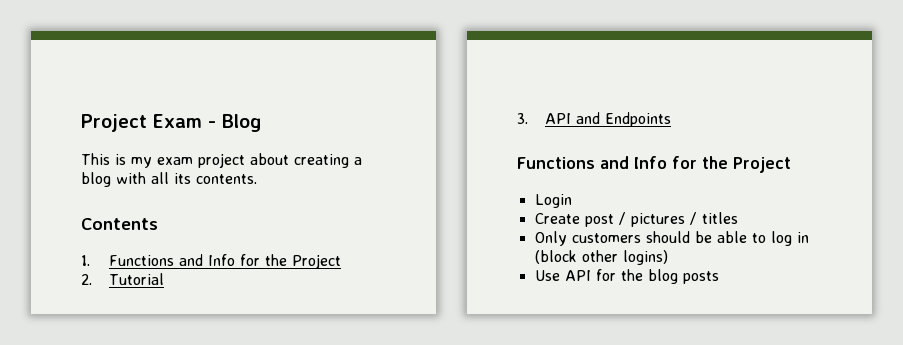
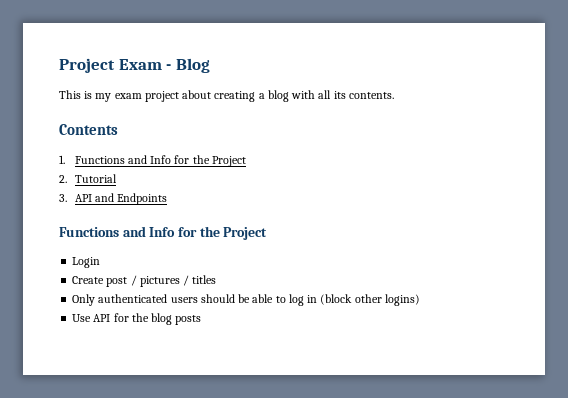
[571,233,641,243] customers -> [98,294,198,303] authenticated users

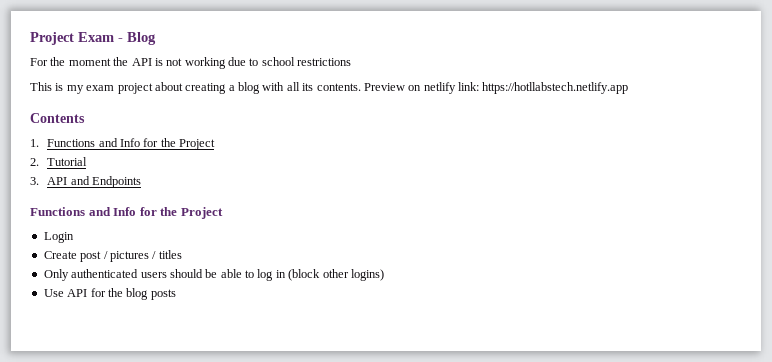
(210, 65) none -> [30,57,352,69] // For the moment the API is not working due to school restrictions
(394, 95) none -> [363,82,629,94] Preview on netlify link: https://hotllabstech.netlify.app

